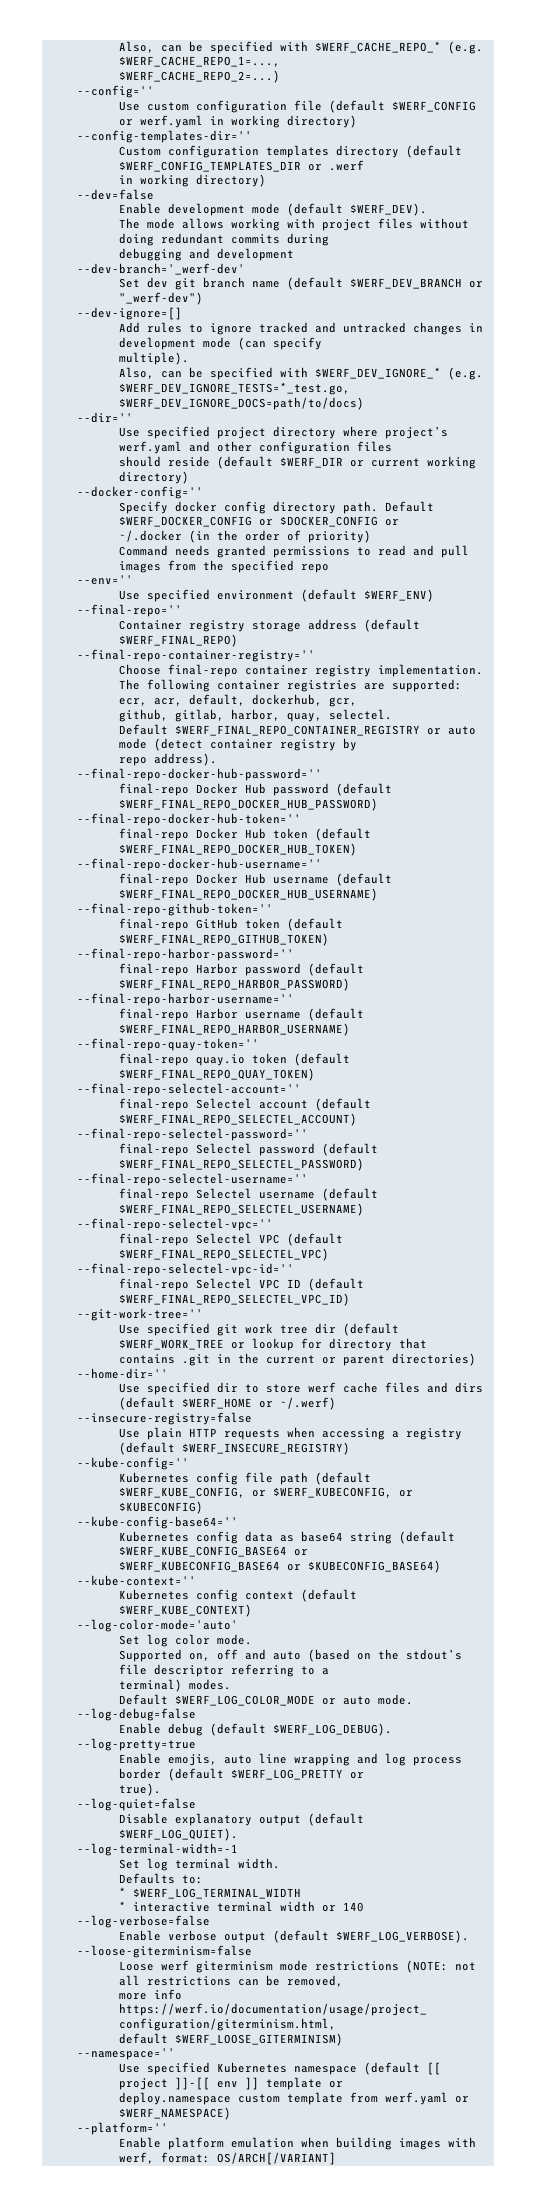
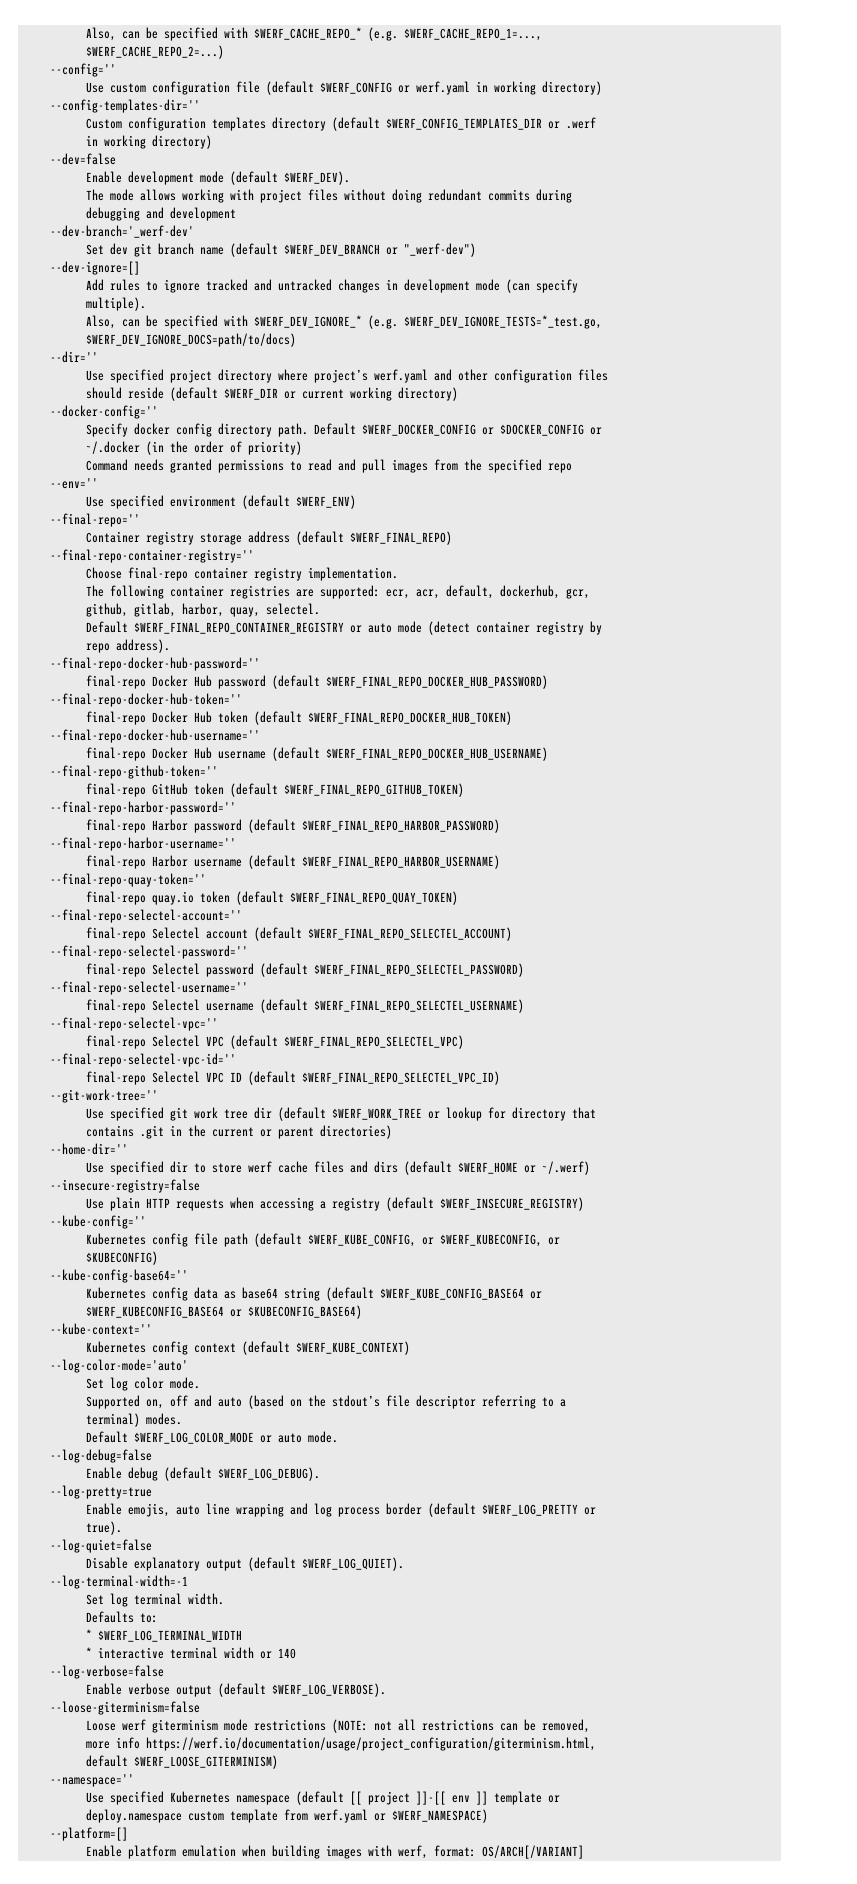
[76,2122,168,2135] --platform='' -> [50,1827,129,1841] --platform=[]

